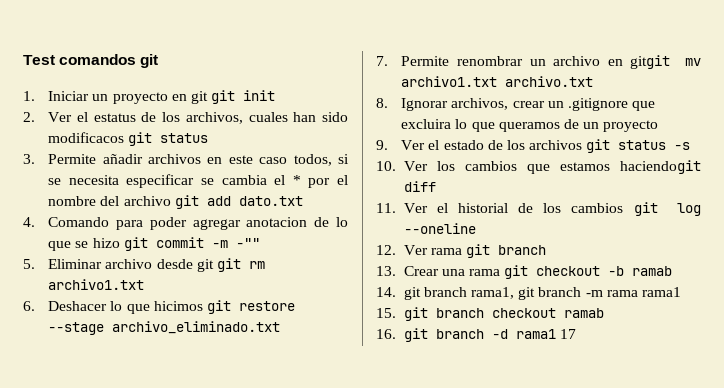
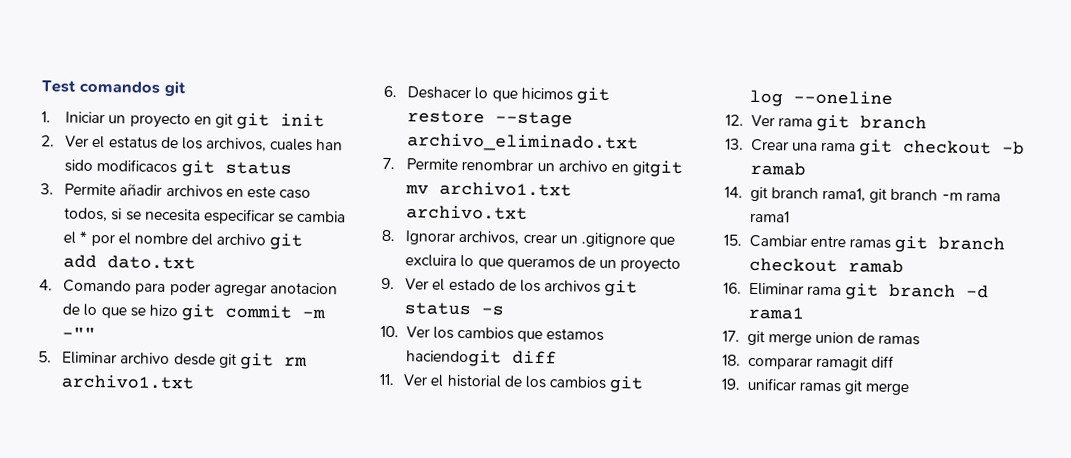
(396, 313) none -> [748,234,892,249] Cambiar entre ramas
(396, 334) none -> [748,282,842,296] Eliminar rama
[559,329,576,339] 17 -> [722,330,921,346] [722,354,895,371] [721,377,910,396] // 17. git merge union de ramas // 18. comparar ramagit diff // 19. unificar ramas git merge

